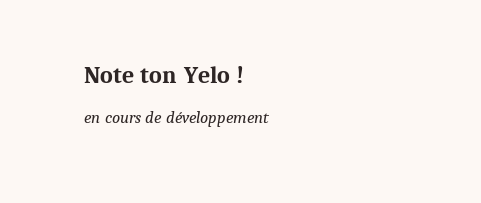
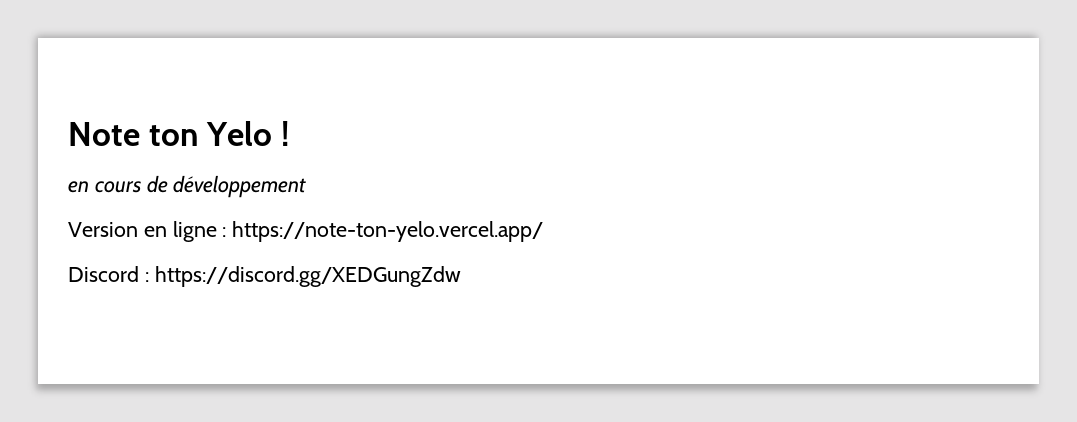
(270, 119) none -> [68,221,544,242] [68,266,461,287] // Version en ligne : https://note-ton-yelo.vercel.app/ // Discord : https://discord.gg/XEDGungZdw

